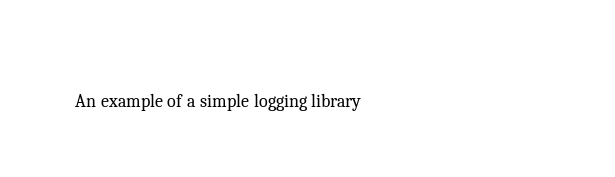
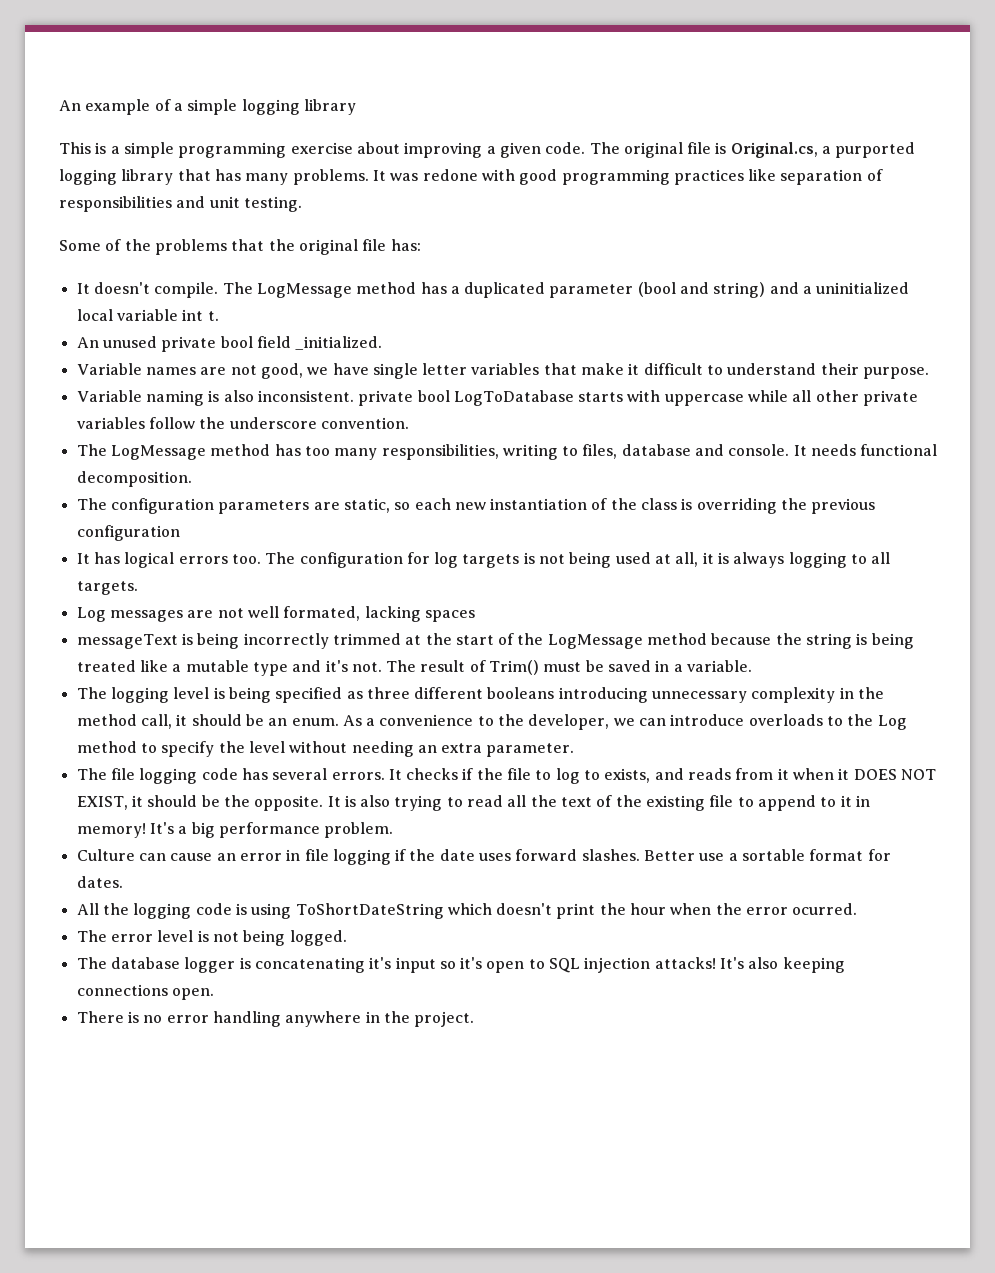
(362, 102) none -> [59,142,916,158] [59,169,883,185] [59,196,302,212] [59,239,421,255] [76,282,910,298] [76,309,219,321] [76,336,383,352] [76,363,930,379] [76,390,919,406] [76,417,409,429] [76,444,938,460] [76,471,192,487] [76,498,876,514] [76,525,180,541] [76,552,891,568] [76,581,138,595] [76,606,475,622] [76,633,914,649] [76,660,753,676] [76,687,885,703] [76,714,907,730] [76,741,575,757] [76,768,936,784] [76,795,870,811] [76,822,394,838] [76,849,891,865] [76,876,123,888] [76,903,858,919] [76,930,347,946] [76,957,845,973] [76,984,214,1000] [76,1011,475,1027] // This is a simple programming exercise about improving a given code. The original file is Original.cs, a purported logging library that has many problems. It was redone with good programming practices like separation of responsibilities and unit testing. // Some of the problems that the original file has: // It doesn't compile. The LogMessage method has a duplicated parameter (bool and string) and a uninitialized local variable int t. // An unused private bool field _initialized. // Variable names are not good, we have single letter variables that make it difficult to understand their purpose. // Variable naming is also inconsistent. private bool LogToDatabase starts with uppercase while all other private variables follow the underscore convention. // The LogMessage method has too many responsibilities, writing to files, database and console. It needs functional decomposition. // The configuration parameters are static, so each new instantiation of the class is overriding the previous configuration // It has logical errors too. The configuration for log targets is not being used at all, it is always logging to all targets. // Log messages are not well formated, lacking spaces // messageText is being incorrectly trimmed at the start of the LogMessage method because the string is being treated like a mutable type and it's not. The result of Trim() must be saved in a variable. // The logging level is being specified as three different booleans introducing unnecessary complexity in the method call, it should be an enum. As a convenience to the developer, we can introduce overloads to the Log method to specify the level without needing an extra parameter. // The file logging code has several errors. It checks if the file to log to exists, and reads from it when it DOES NOT EXIST, it should be the opposite. It is also trying to read all the text of the existing file to append to it in memory! It's a big performance problem. // Culture can cause an error in file logging if the date uses forward slashes. Better use a sortable format for dates. // All the logging code is using ToShortDateString which doesn't print the hour when the error ocurred. // The error level is not being logged. // The database logger is concatenating it's input so it's open to SQL injection attacks! It's also keeping connections open. // There is no error handling anywhere in the project.

